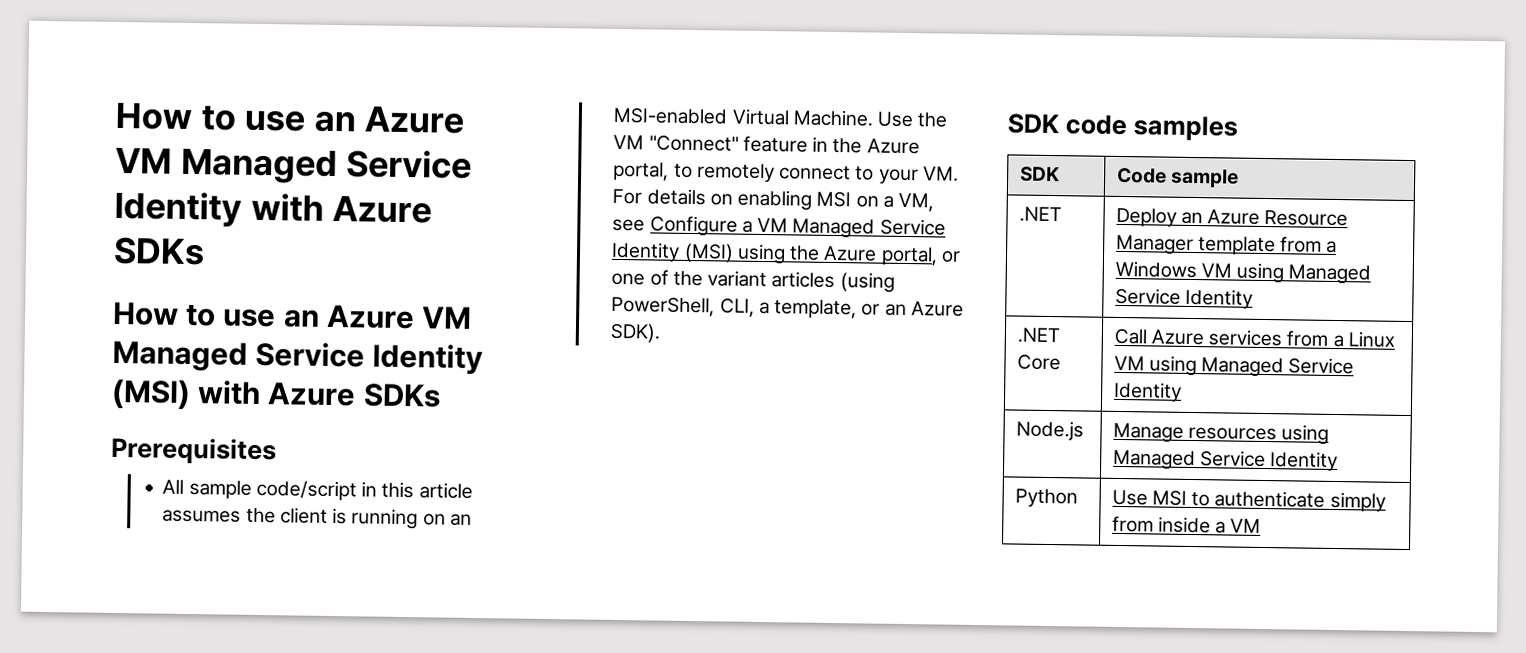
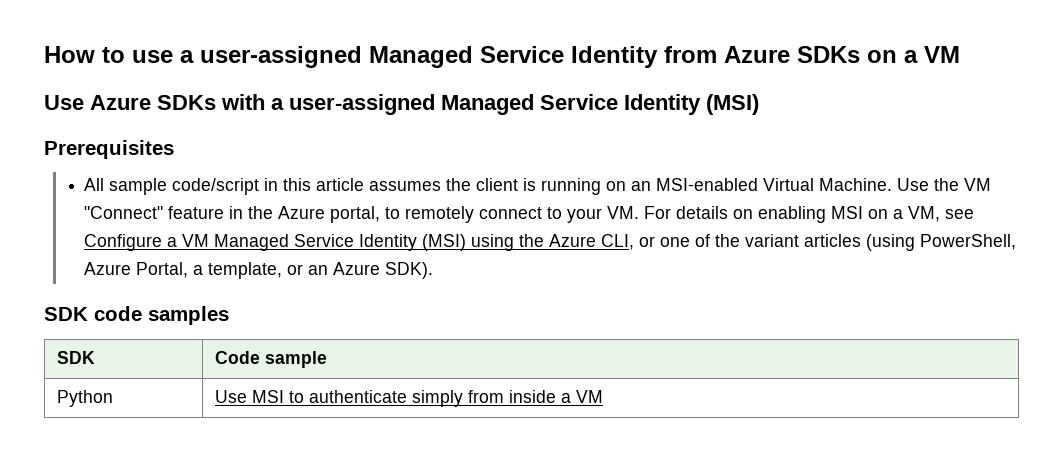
[115,101,466,134] [115,146,473,185] [114,190,433,228] [113,236,205,266] [112,301,473,330] [112,340,484,376] [111,378,441,411] How to use an Azure VM Managed Service Identity with Azure SDKs // How to use an Azure VM Managed Service Identity (MSI) with Azure SDKs -> [44,46,960,68] [44,94,759,115] How to use a user-assigned Managed Service Identity from Azure SDKs on a VM // Use Azure SDKs with a user-assigned Managed Service Identity (MSI)
[880,246,938,266] portal, -> [601,234,635,250] CLI,
[719,298,755,317] CLI, -> [84,262,189,278] Azure Portal,
[1018,206,1062,223] [1115,207,1349,227] [1115,234,1338,256] [1114,260,1372,285] [1114,287,1253,309] [1016,327,1061,344] [1016,354,1061,371] [1113,328,1396,348] [1113,355,1355,378] [1112,381,1182,402] [1015,420,1084,441] [1112,422,1330,445] [1112,449,1339,472] // .NET | Deploy an Azure Resource Manager template from a Windows VM using Managed Service Identity // .NET Core | Call Azure services from a Linux VM using Managed Service Identity // Node.js | Manage resources using Managed Service Identity -> (327, 359) none

